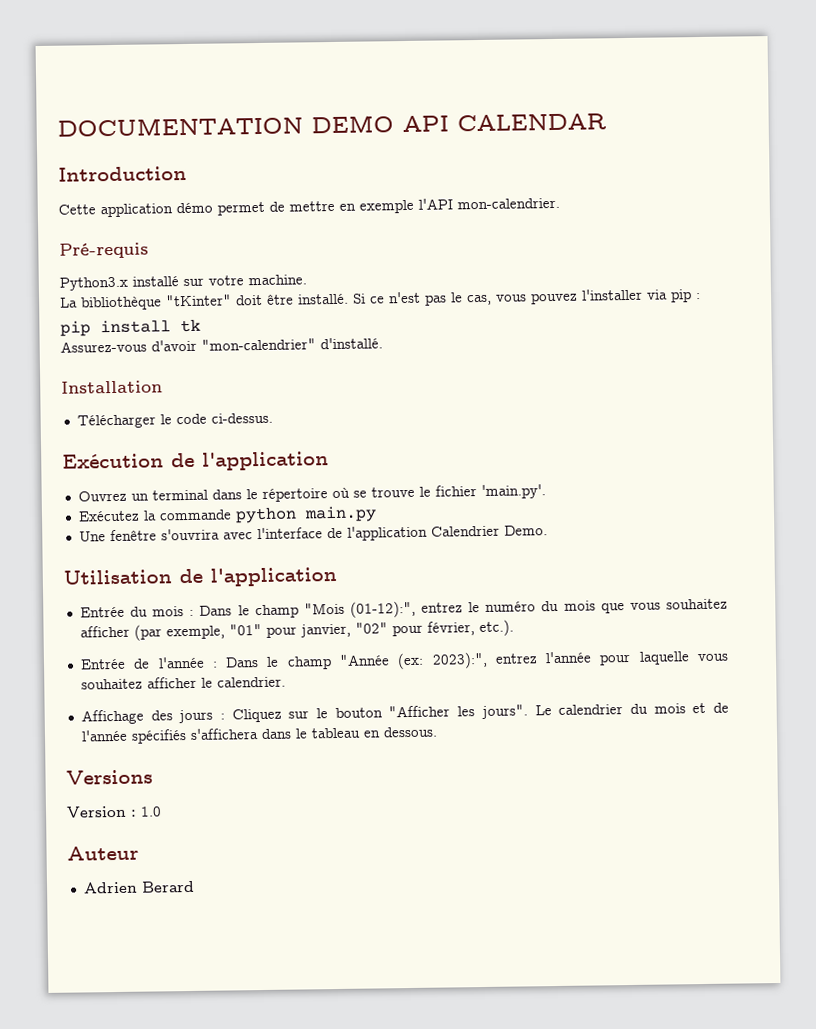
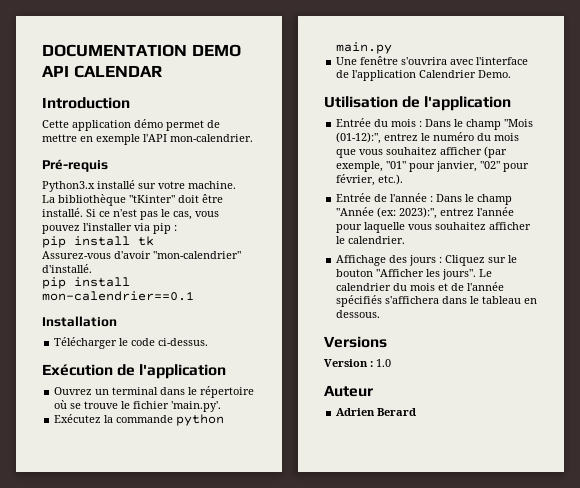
(383, 343) none -> [42,277,130,289] [42,291,194,301] // pip install mon-calendrier==0.1

